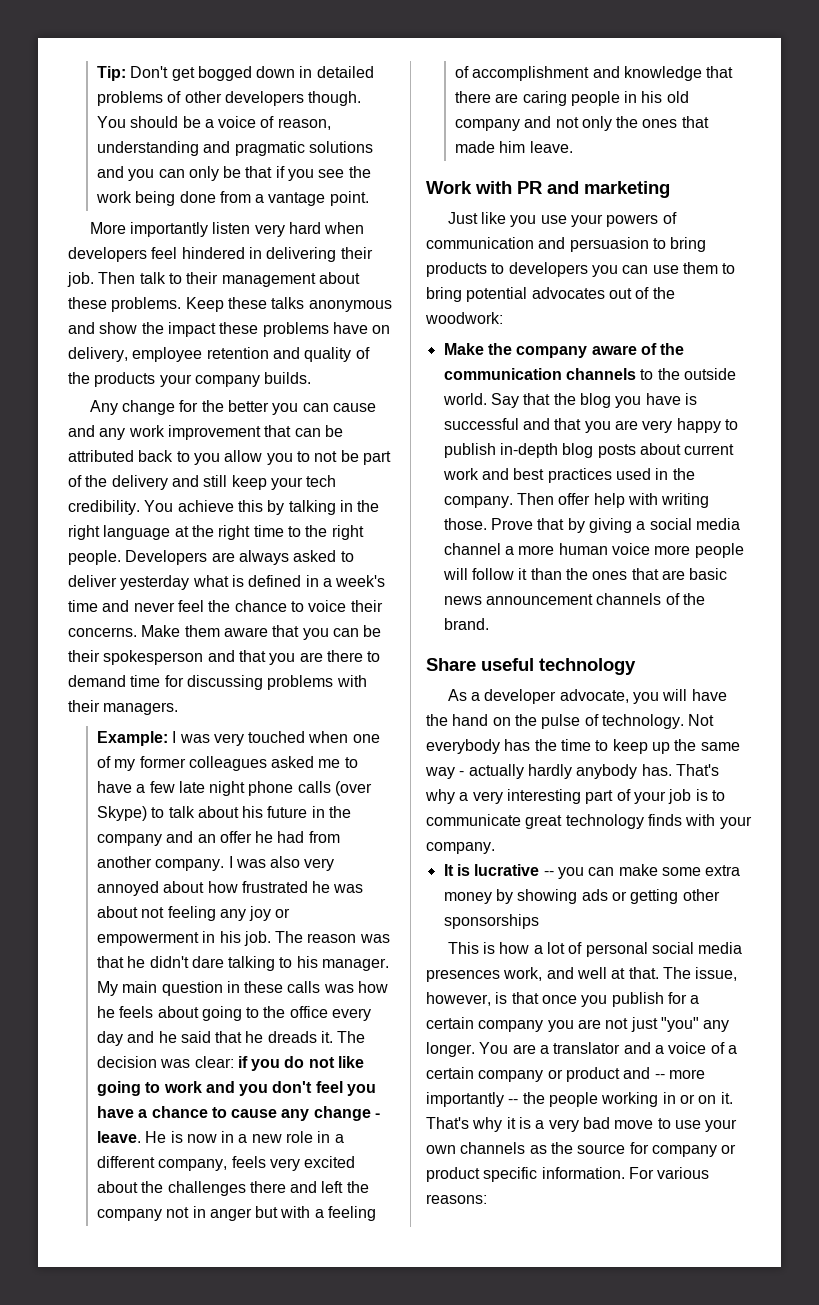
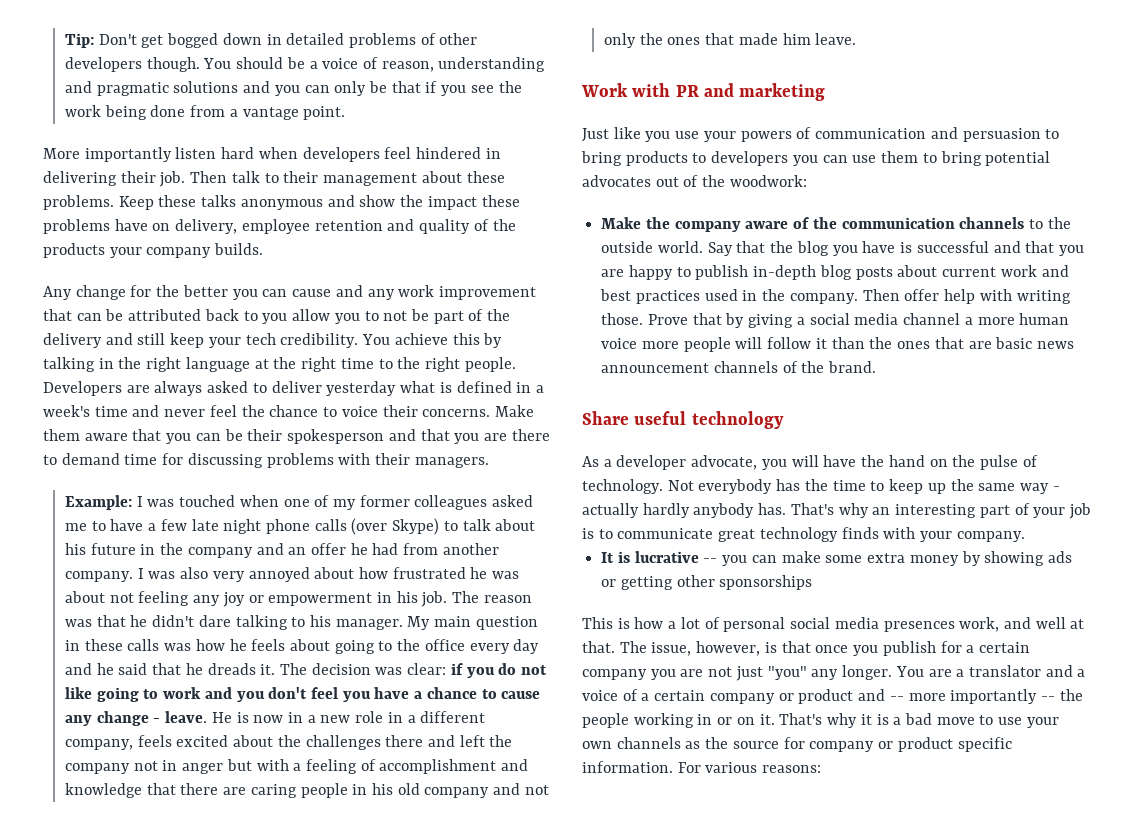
[254,224,285,237] very -> (217, 153) none
[213,733,244,746] very -> (175, 503) none
[269,1158,300,1171] very -> (172, 741) none
[642,420,673,433] very -> (625, 273) none
[459,791,503,804] a very -> [872,507,891,515] an
[548,1119,579,1132] very -> (902, 721) none

